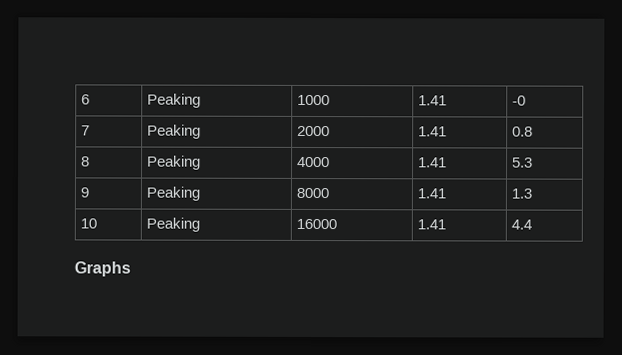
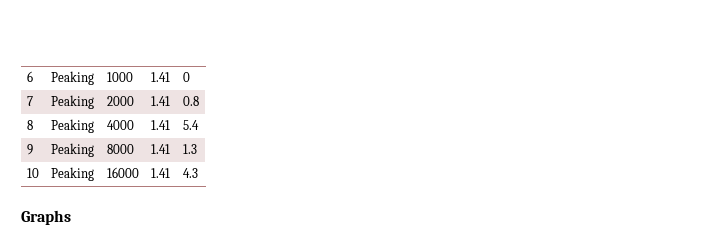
[512,95,527,106] -0 -> [182,72,190,82] 0
[512,157,534,168] 5.3 -> [182,120,199,130] 5.4
[511,219,533,230] 4.4 -> [182,168,198,178] 4.3

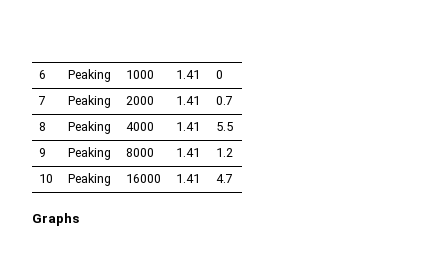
[182,96,199,106] 0.8 -> [216,96,234,105] 0.7
[182,120,199,130] 5.4 -> [216,122,234,131] 5.5
[182,144,197,154] 1.3 -> [216,148,234,157] 1.2
[182,168,198,178] 4.3 -> [216,174,234,183] 4.7

